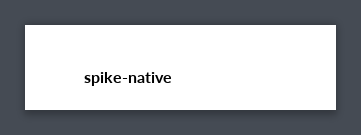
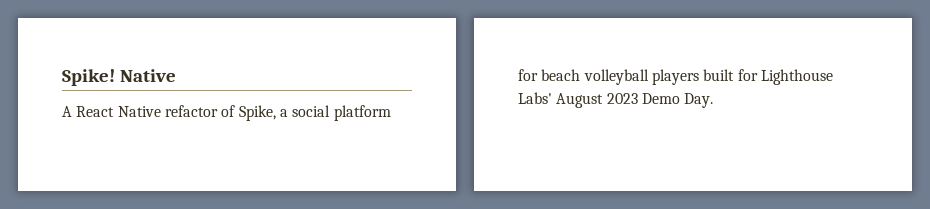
[84,72,172,86] spike-native -> [62,69,176,86] [62,105,391,121] [518,69,833,85] [518,92,714,108] Spike! Native // A React Native refactor of Spike, a social platform for beach volleyball players built for Lighthouse Labs' August 2023 Demo Day.

